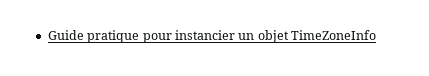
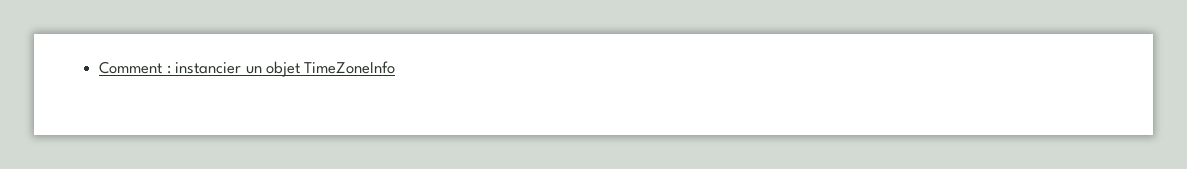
[47,30,172,43] Guide pratique pour -> [99,61,171,74] Comment :

